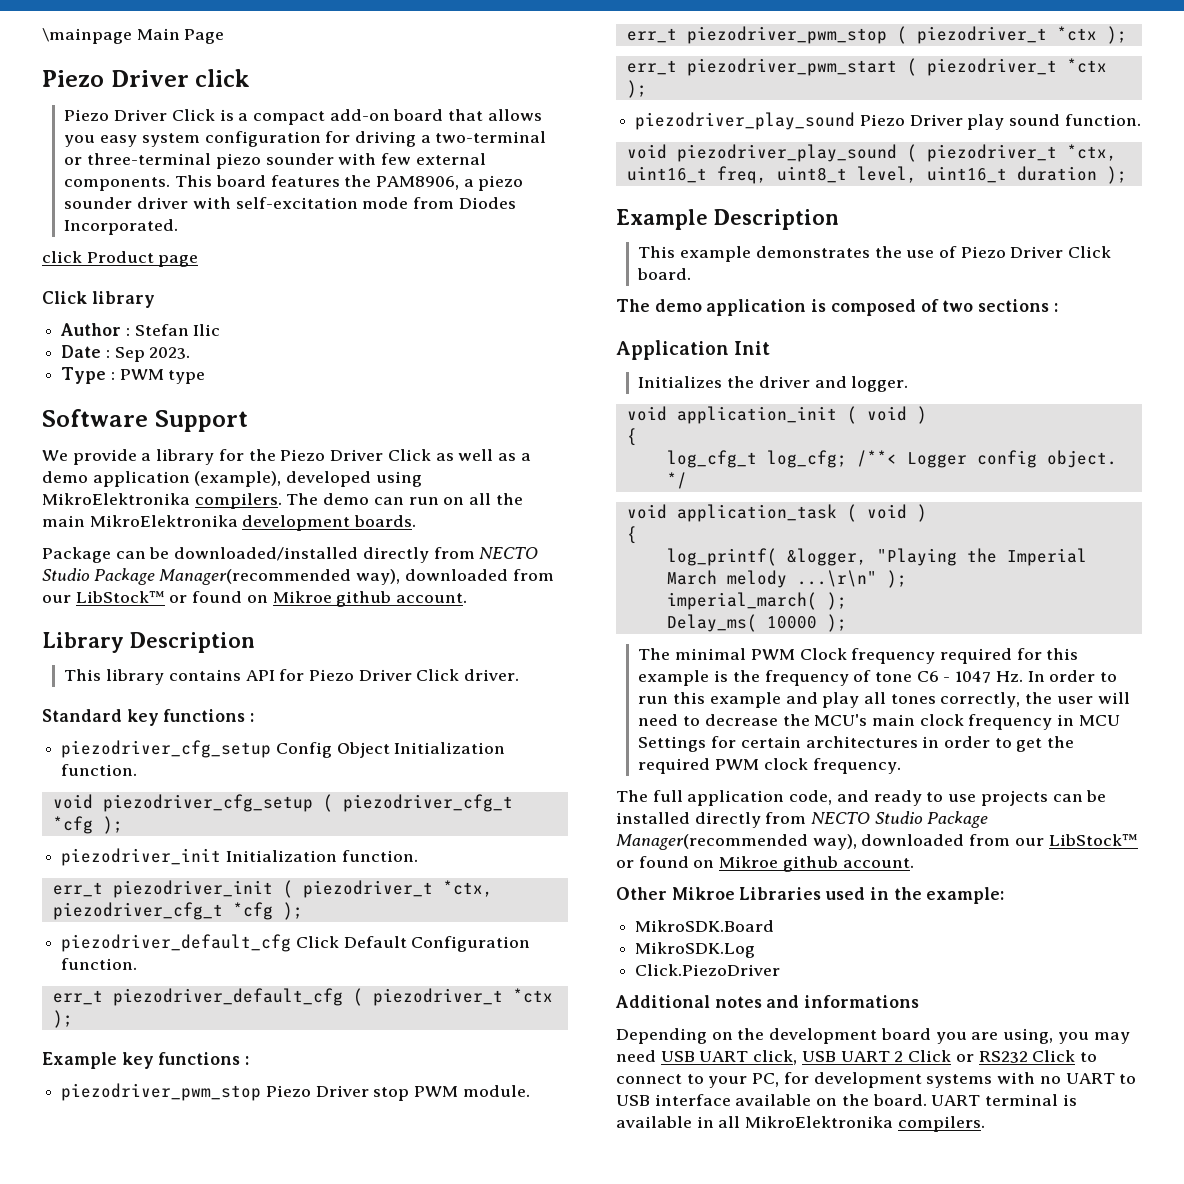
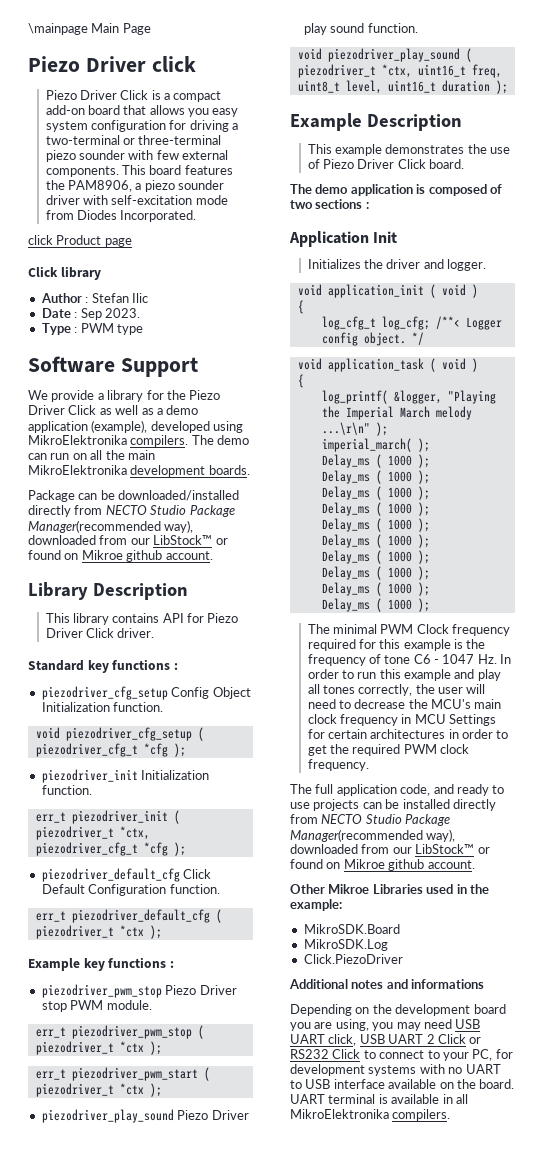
[666,614,817,632] Delay_ms( 10000 -> [321,454,430,468] [321,470,430,484] [321,486,430,500] [321,502,430,516] [321,518,430,532] [321,534,430,548] [321,550,430,564] [321,566,430,580] [321,582,430,596] [321,598,412,612] Delay_ms ( 1000 ); // Delay_ms ( 1000 ); // Delay_ms ( 1000 ); // Delay_ms ( 1000 ); // Delay_ms ( 1000 ); // Delay_ms ( 1000 ); // Delay_ms ( 1000 ); // Delay_ms ( 1000 ); // Delay_ms ( 1000 ); // Delay_ms ( 1000

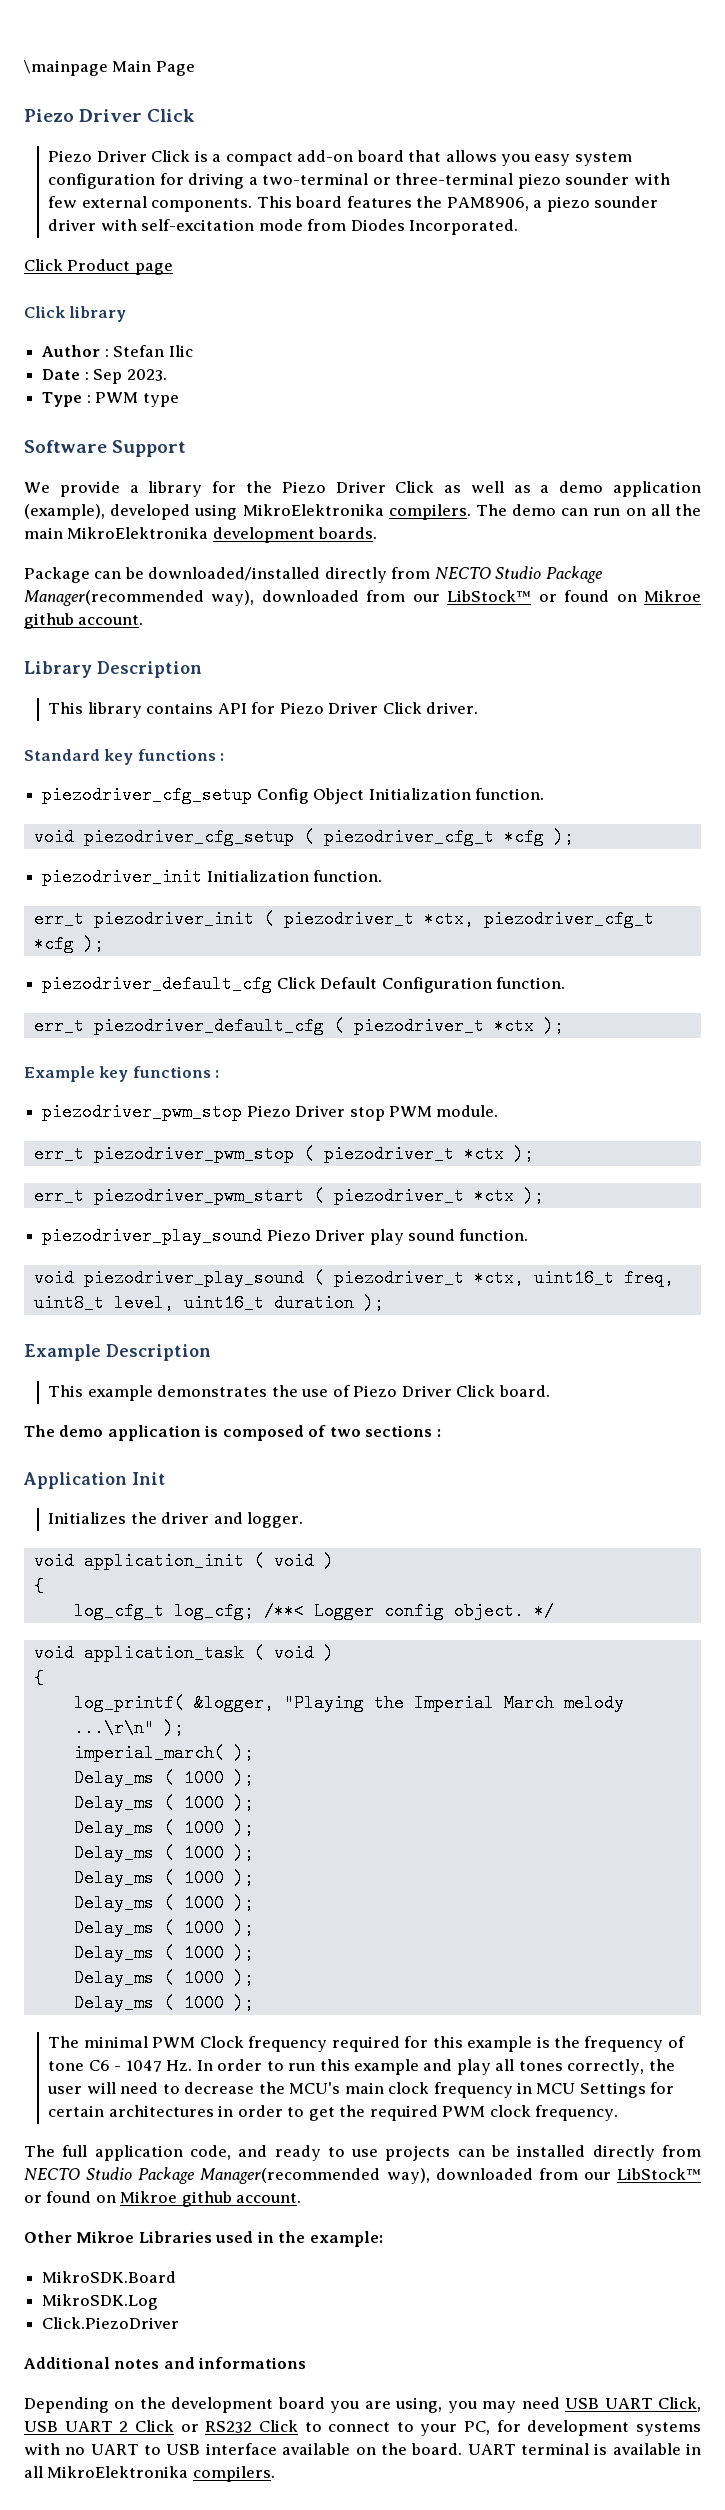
[151,56,196,72] click -> [147,109,196,122] Click
[28,235,53,245] click -> [24,259,63,271] Click
[328,1034,357,1046] click, -> [657,2397,701,2412] Click,

